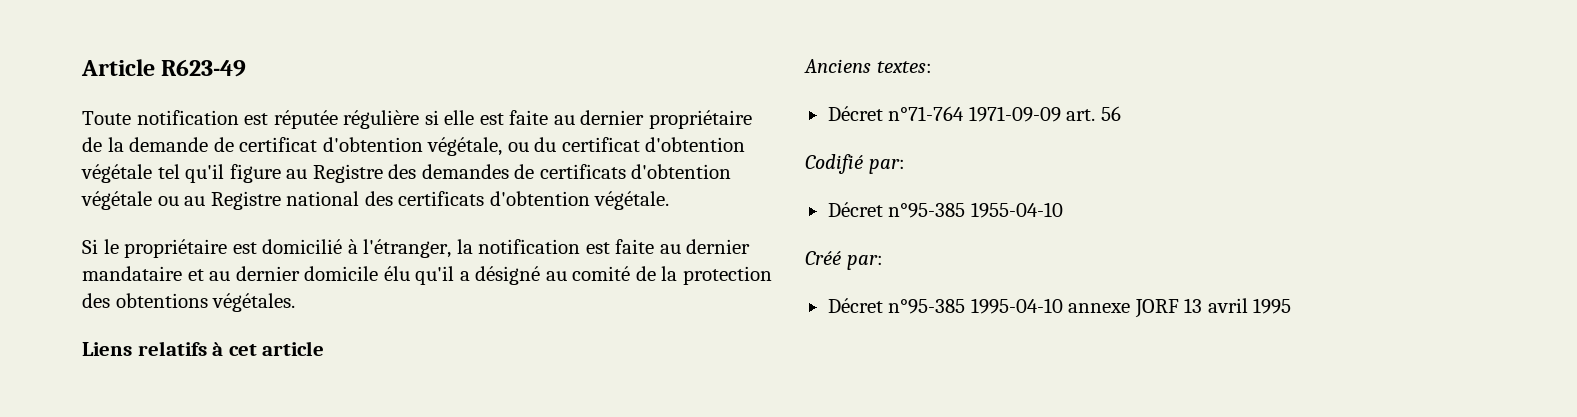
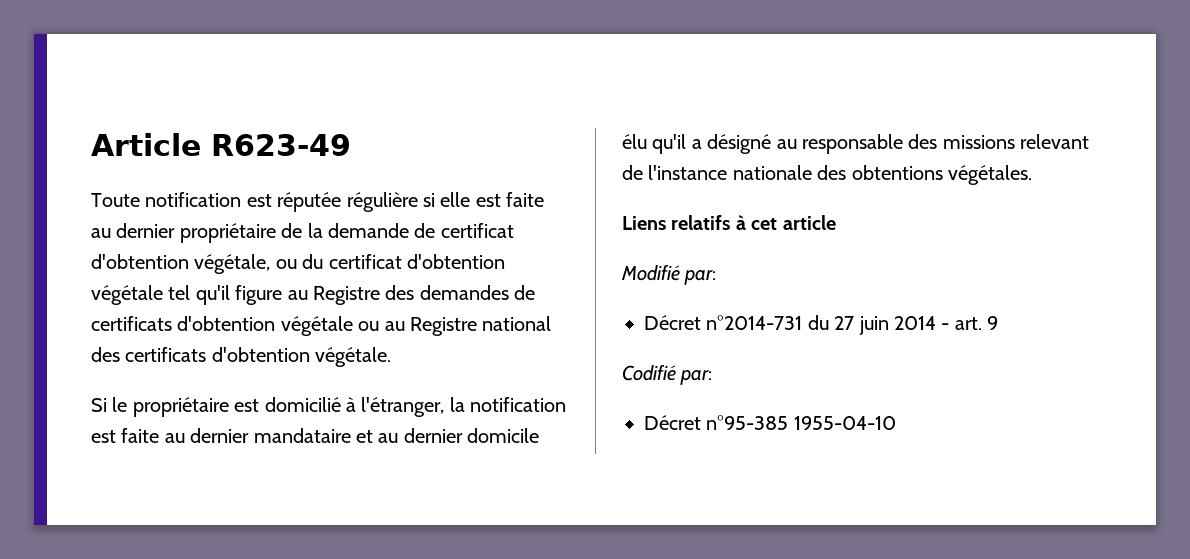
[572,266,772,285] comité de la protection -> [802,134,1090,154] [622,165,812,180] responsable des missions relevant de l'instance nationale
[804,59,932,73] [827,106,1121,122] Anciens textes: // Décret n°71-764 1971-09-09 art. 56 -> [621,265,717,285] [644,315,999,335] Modifié par: // Décret n°2014-731 du 27 juin 2014 - art. 9
[805,251,883,270] [827,298,1292,318] // Créé par: // Décret n°95-385 1995-04-10 annexe JORF 13 avril 1995 -> (896, 423) none

